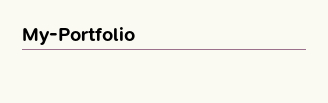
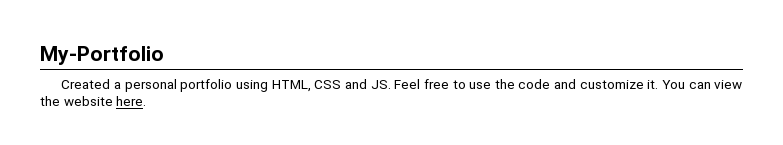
(135, 36) none -> [61,79,743,92] [40,96,147,106] // Created a personal portfolio using HTML, CSS and JS. Feel free to use the code and customize it. You can view the website here.

